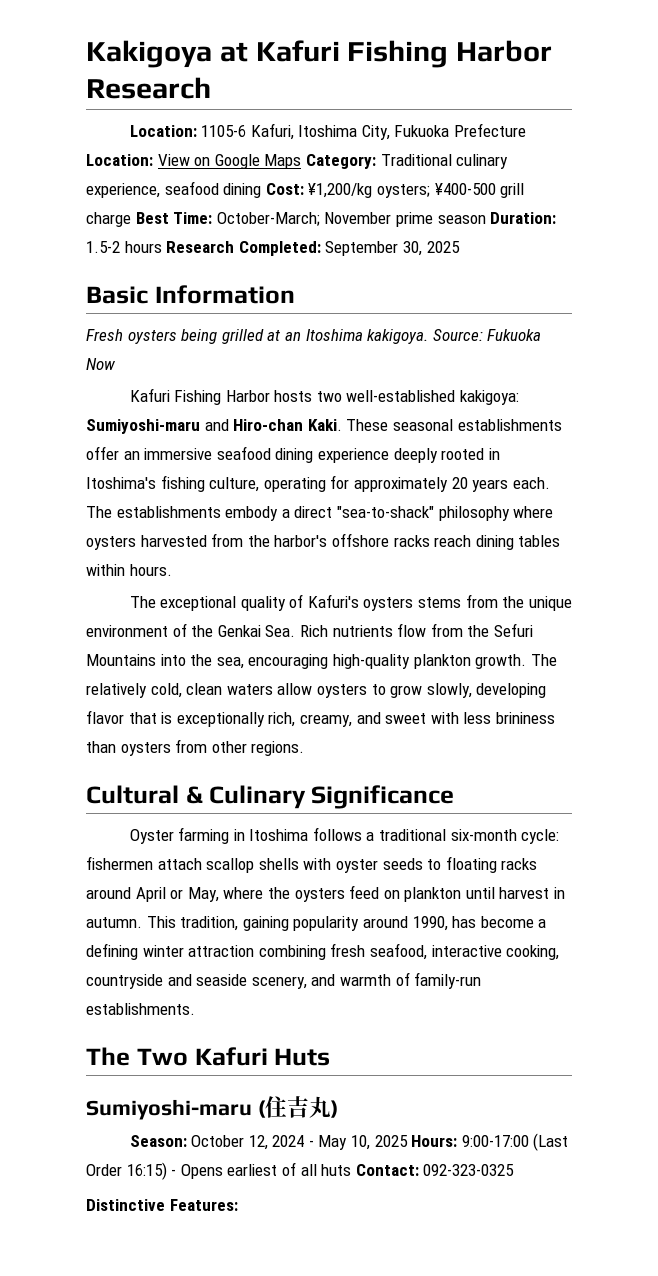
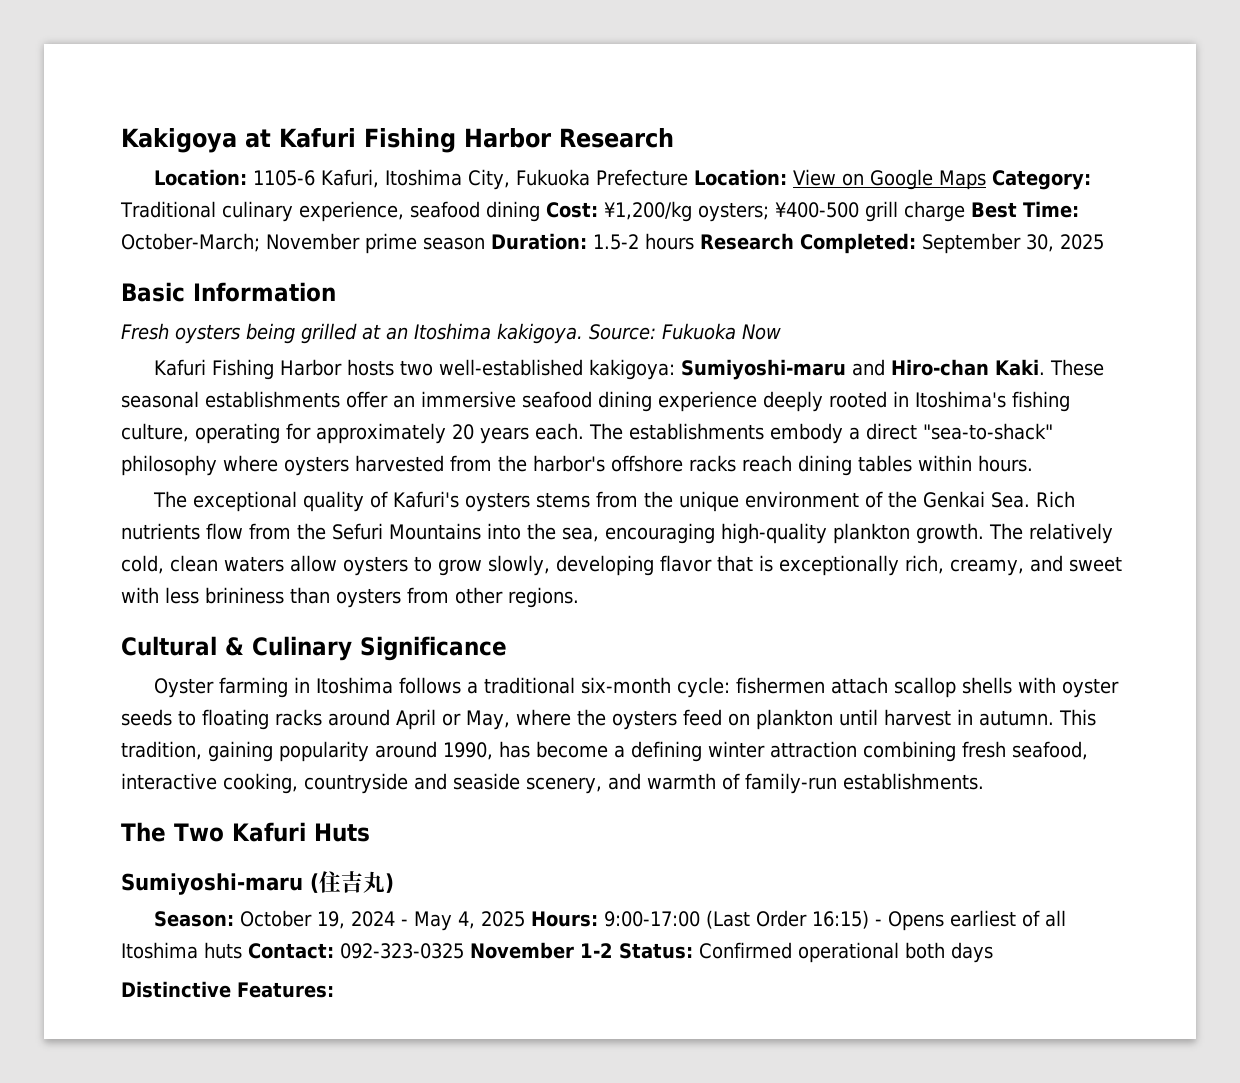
[248,1135,268,1150] 12, -> [317,911,346,929] 19,
[351,1135,371,1150] 10, -> [458,911,476,929] 4,
(317, 1170) none -> [121,942,198,959] Itoshima
(515, 1170) none -> [470,942,993,963] November 1-2 Status: Confirmed operational both days

